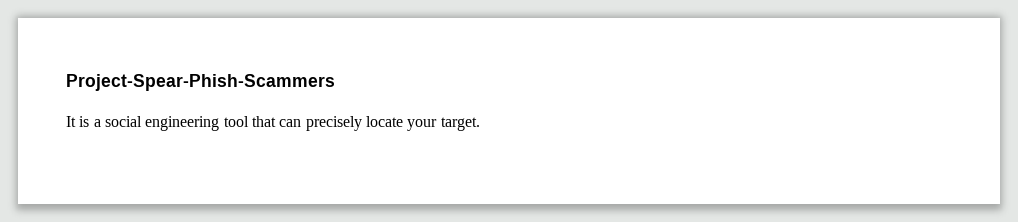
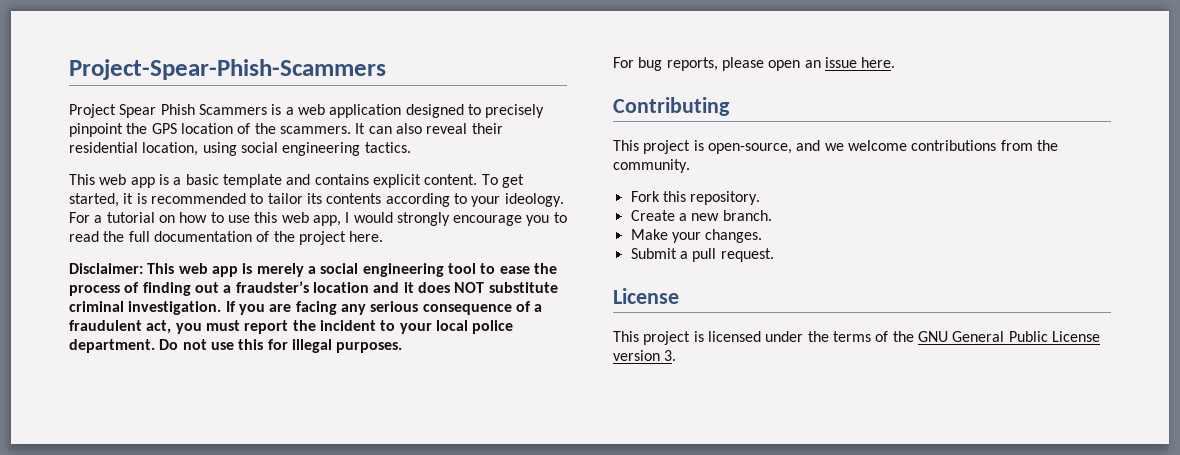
[66,116,480,131] It is a social engineering tool that can precisely locate your target. -> [69,104,545,118] [69,123,503,137] [69,142,411,156] [69,174,524,188] [69,193,564,207] [69,212,567,226] [69,231,384,245] [69,263,557,277] [69,281,558,296] [69,301,543,315] [69,320,514,334] [69,339,403,353] [613,57,896,71] [613,97,730,116] [613,140,1058,154] [613,159,690,173] [630,191,761,205] [630,210,772,221] [630,229,763,243] [630,248,774,262] [613,288,679,304] [613,331,1100,345] [613,350,677,361] Project Spear Phish Scammers is a web application designed to precisely pinpoint the GPS location of the scammers. It can also reveal their residential location, using social engineering tactics. // This web app is a basic template and contains explicit content. To get started, it is recommended to tailor its contents according to your ideology. For a tutorial on how to use this web app, I would strongly encourage you to read the full documentation of the project here. // Disclaimer: This web app is merely a social engineering tool to ease the process of finding out a fraudster’s location and it does NOT substitute criminal investigation. If you are facing any serious consequence of a fraudulent act, you must report the incident to your local police department. Do not use this for illegal purposes. // For bug reports, please open an issue here. // Contributing // This project is open-source, and we welcome contributions from the community. // Fork this repository. // Create a new branch. // Make your changes. // Submit a pull request. // License // This project is licensed under the terms of the GNU General Public License version 3.

